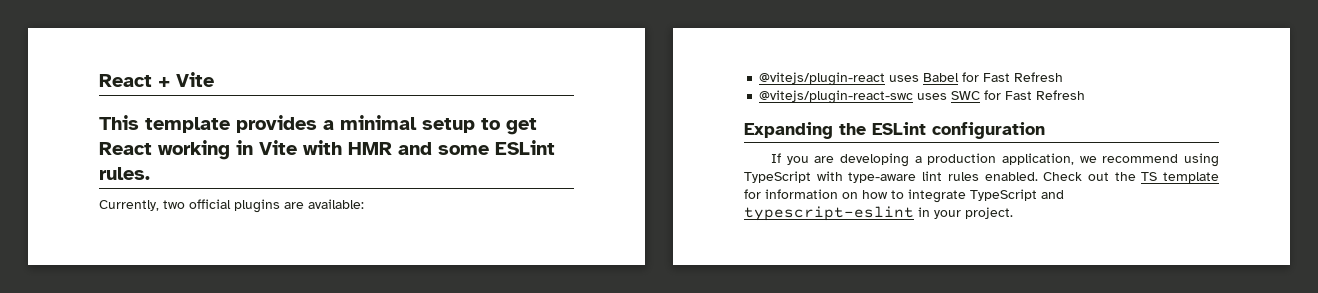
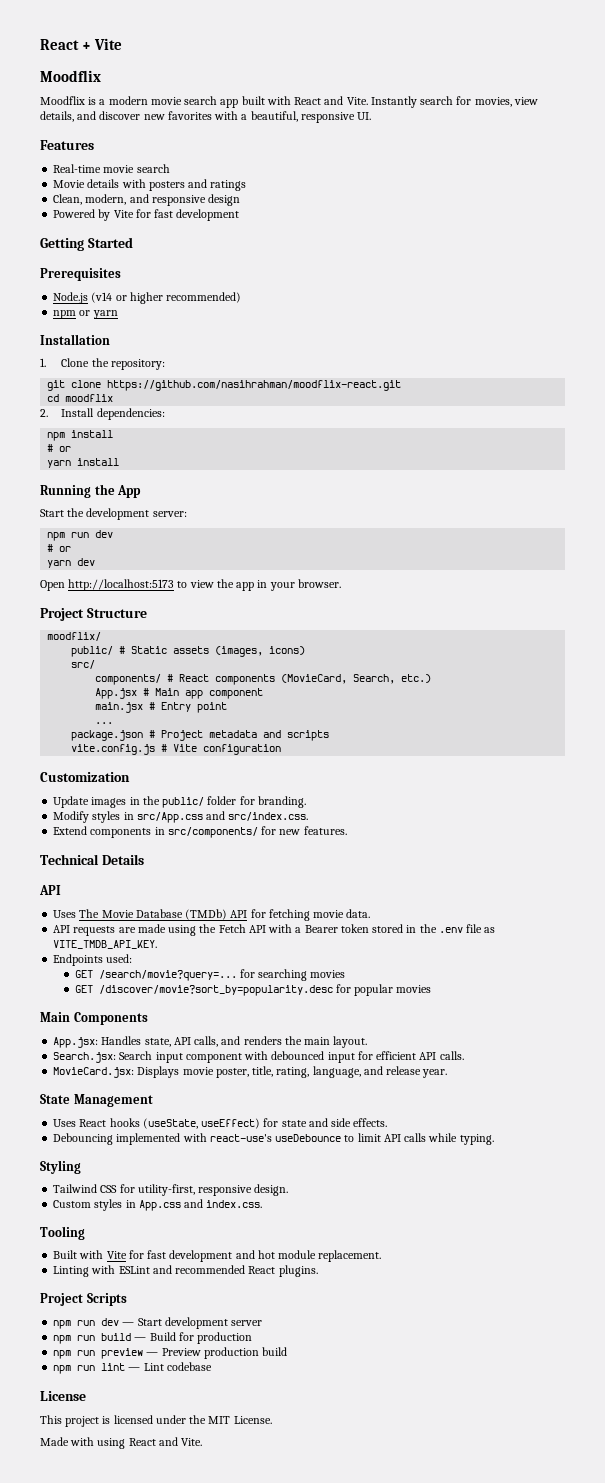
[99,115,537,135] [99,140,555,160] [99,167,150,180] [99,199,364,213] [759,72,1064,86] [759,90,1086,104] [744,122,1045,139] [771,153,1219,167] [744,171,1219,183] [744,189,1064,203] [744,206,1013,221] This template provides a minimal setup to get React working in Vite with HMR and some ESLint rules. // Currently, two official plugins are available: // @vitejs/plugin-react uses Babel for Fast Refresh // @vitejs/plugin-react-swc uses SWC for Fast Refresh // Expanding the ESLint configuration // If you are developing a production application, we recommend using TypeScript with type-aware lint rules enabled. Check out the TS template for information on how to integrate TypeScript and typescript-eslint in your project. -> [40,70,101,82] [40,96,538,108] [40,111,372,123] [40,140,94,150] [53,164,170,173] [53,179,247,191] [53,194,241,206] [53,209,240,221] [40,237,133,251] [40,268,121,281] [53,292,242,304] [53,310,118,319] [40,334,110,345] [40,358,165,370] [47,380,402,391] [47,394,114,402] [40,408,165,420] [47,430,114,441] [47,444,72,452] [47,458,120,468] [40,484,142,498] [40,508,187,520] [47,530,114,541] [47,544,72,552] [47,558,96,568] [40,579,341,591] [40,608,147,621] [47,632,102,641] [71,646,306,657] [71,660,96,669] [95,674,432,685] [95,688,264,699] [95,702,228,713] [95,722,114,724] [71,730,330,741] [71,744,282,755] [40,772,130,782] [53,796,306,808] [53,811,309,823] [53,826,347,838] [40,854,144,865] [39,885,61,895] [53,909,371,921] [53,924,496,936] [53,940,158,949] [53,954,133,966] [74,969,346,981] [74,984,432,996] [40,1012,148,1025] [53,1036,368,1048] [53,1051,464,1063] [53,1066,448,1078] [40,1094,153,1107] [53,1118,388,1129] [53,1133,494,1145] [40,1160,81,1174] [53,1184,289,1196] [53,1199,263,1211] [40,1226,85,1240] [53,1250,382,1262] [53,1265,318,1277] [40,1293,127,1306] [53,1317,263,1329] [53,1332,253,1344] [53,1347,288,1359] [53,1362,212,1374] [40,1391,86,1401] [40,1415,272,1427] [40,1437,203,1449] Moodflix // Moodflix is a modern movie search app built with React and Vite. Instantly search for movies, view details, and discover new favorites with a beautiful, responsive UI. // Features // Real-time movie search // Movie details with posters and ratings // Clean, modern, and responsive design // Powered by Vite for fast development // Getting Started // Prerequisites // Node.js (v14 or higher recommended) // npm or yarn // Installation // 1. Clone the repository: // git clone https://github.com/nasihrahman/moodflix-react.git // cd moodflix // 2. Install dependencies: // npm install // # or // yarn install // Running the App // Start the development server: // npm run dev // # or // yarn dev // Open http://localhost:5173 to view the app in your browser. // Project Structure // moodflix/ // public/ # Static assets (images, icons) // src/ // components/ # React components (MovieCard, Search, etc.) // App.jsx # Main app component // main.jsx # Entry point // ... // package.json # Project metadata and scripts // vite.config.js # Vite configuration // Customization // Update images in the public/ folder for branding. // Modify styles in src/App.css and src/index.css. // Extend components in src/components/ for new features. // Technical Details // API // Uses The Movie Database (TMDb) API for fetching movie data. // API requests are made using the Fetch API with a Bearer token stored in the .env file as VITE_TMDB_API_KEY. // Endpoints used: // GET /search/movie?query=... for searching movies // GET /discover/movie?sort_by=popularity.desc for popular movies // Main Components // App.jsx: Handles state, API calls, and renders the main layout. // Search.jsx: Search input component with debounced input for efficient API calls. // MovieCard.jsx: Displays movie poster, title, rating, language, and release year. // State Management // Uses React hooks (useState, useEffect) for state and side effects. // Debouncing implemented with react-use's useDebounce to limit API calls while typing. // Styling // Tailwind CSS for utility-first, responsive design. // Custom styles in App.css and index.css. // Tooling // Built with Vite for fast development and hot module replacement. // Linting with ESLint and recommended React plugins. // Project Scripts // npm run dev — Start development server // npm run build — Build for production // npm run preview — Preview production build // npm run lint — Lint codebase // License // This project is licensed under the MIT License. // Made with using React and Vite.

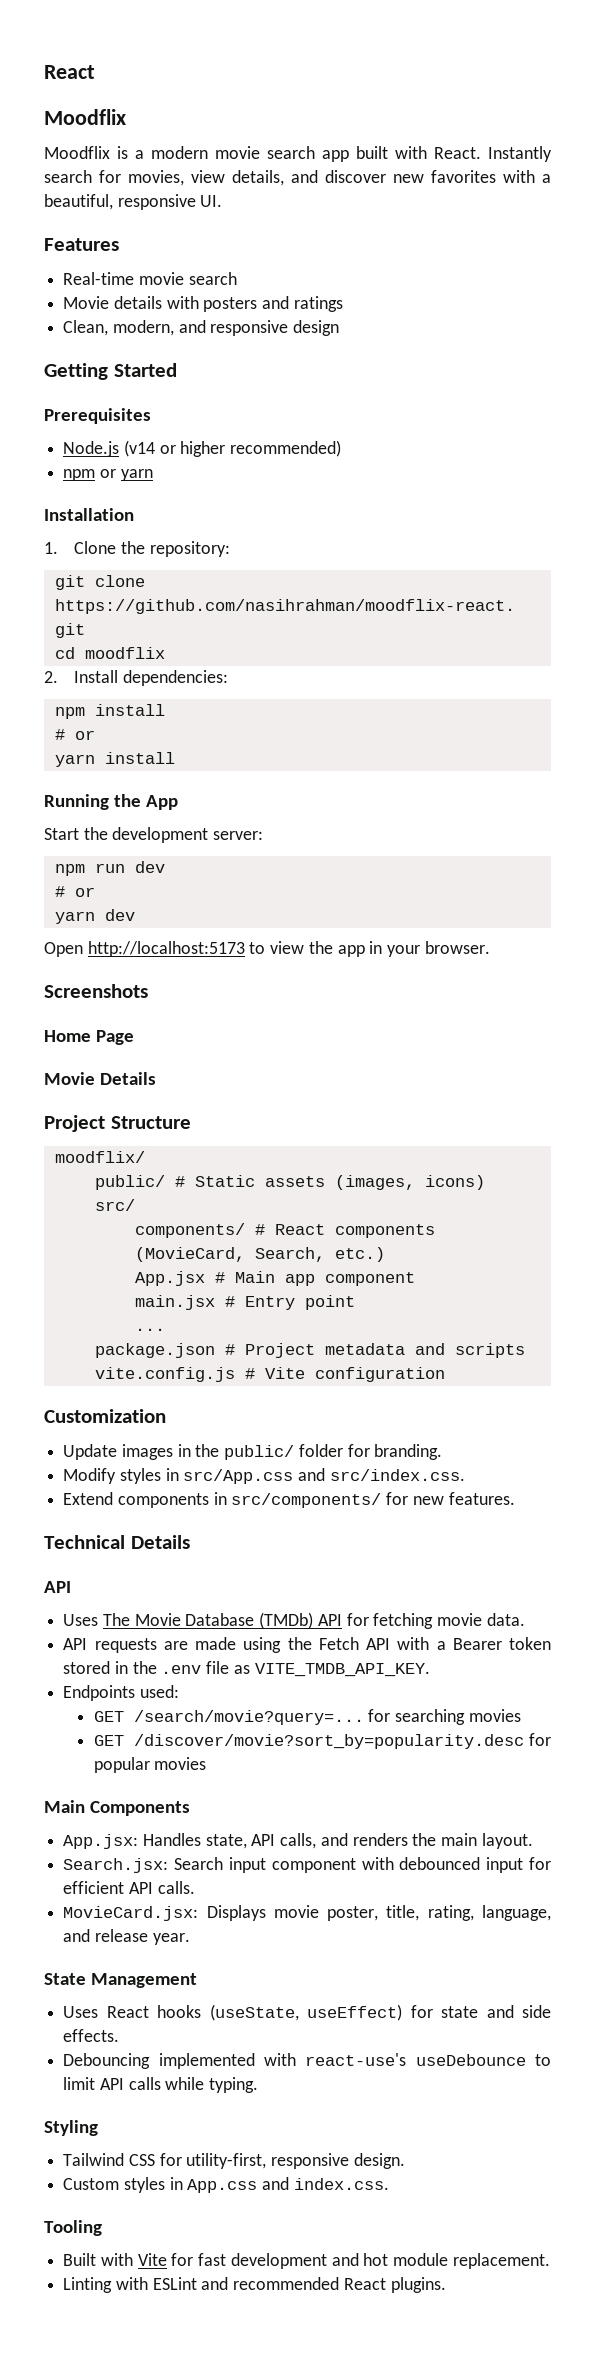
[40,38,123,50] React + Vite -> [44,65,95,79] React
[294,96,368,105] React and Vite. -> [434,147,481,159] React.
[53,209,240,221] // Powered by Vite for fast development -> (340, 328) none
(341, 583) none -> [44,984,148,998] [44,1030,135,1045] [44,1072,157,1085] // Screenshots // Home Page // Movie Details
[40,1293,127,1306] [53,1317,263,1329] [53,1332,253,1344] [53,1347,288,1359] [53,1362,212,1374] [40,1391,86,1401] [40,1415,272,1427] [40,1437,203,1449] // Project Scripts // npm run dev — Start development server // npm run build — Build for production // npm run preview — Preview production build // npm run lint — Lint codebase // License // This project is licensed under the MIT License. // Made with using React and Vite. -> (446, 2285) none

